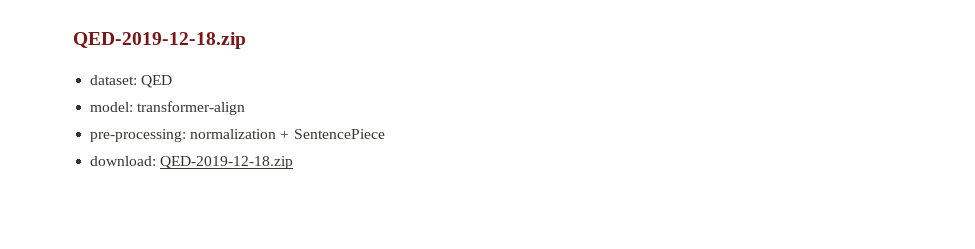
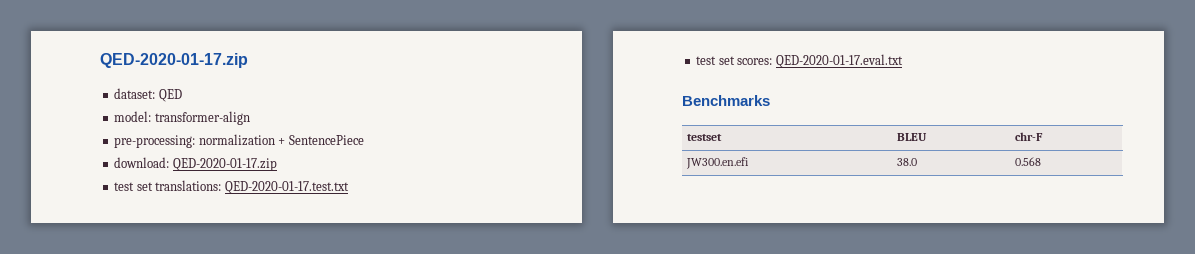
[73,32,246,49] QED-2019-12-18.zip -> [100,53,248,68] QED-2020-01-17.zip
[160,156,294,169] QED-2019-12-18.zip -> [172,158,277,171] [114,180,349,194] [696,54,903,68] [682,95,770,106] [687,134,723,141] [897,133,928,141] [1015,132,1044,141] [686,157,750,169] [897,158,918,166] [1015,157,1042,166] QED-2020-01-17.zip // test set translations: QED-2020-01-17.test.txt // test set scores: QED-2020-01-17.eval.txt // Benchmarks // testset | BLEU | chr-F // JW300.en.efi | 38.0 | 0.568

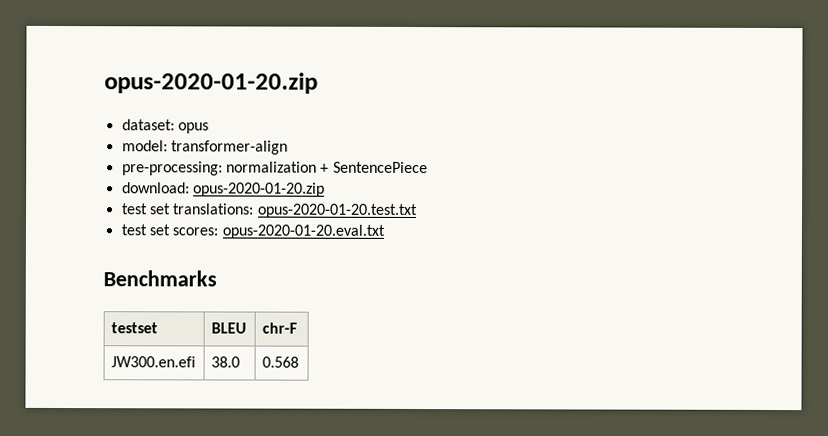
[100,53,248,68] QED-2020-01-17.zip -> [104,72,318,94] opus-2020-01-20.zip
[158,89,182,102] QED -> [177,122,209,134] opus
[172,158,277,171] QED-2020-01-17.zip -> [192,182,325,197] opus-2020-01-20.zip
[224,181,349,194] QED-2020-01-17.test.txt -> [257,203,418,219] opus-2020-01-20.test.txt
[775,54,903,68] QED-2020-01-17.eval.txt -> [221,224,385,239] opus-2020-01-20.eval.txt

